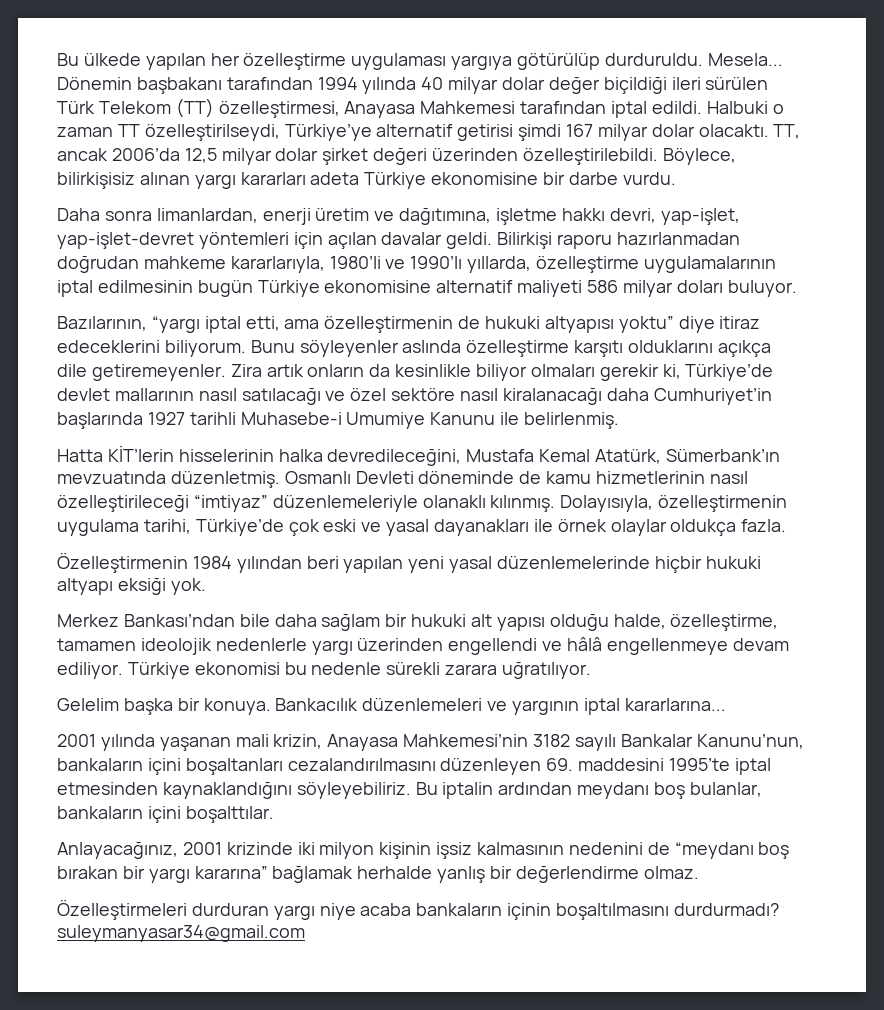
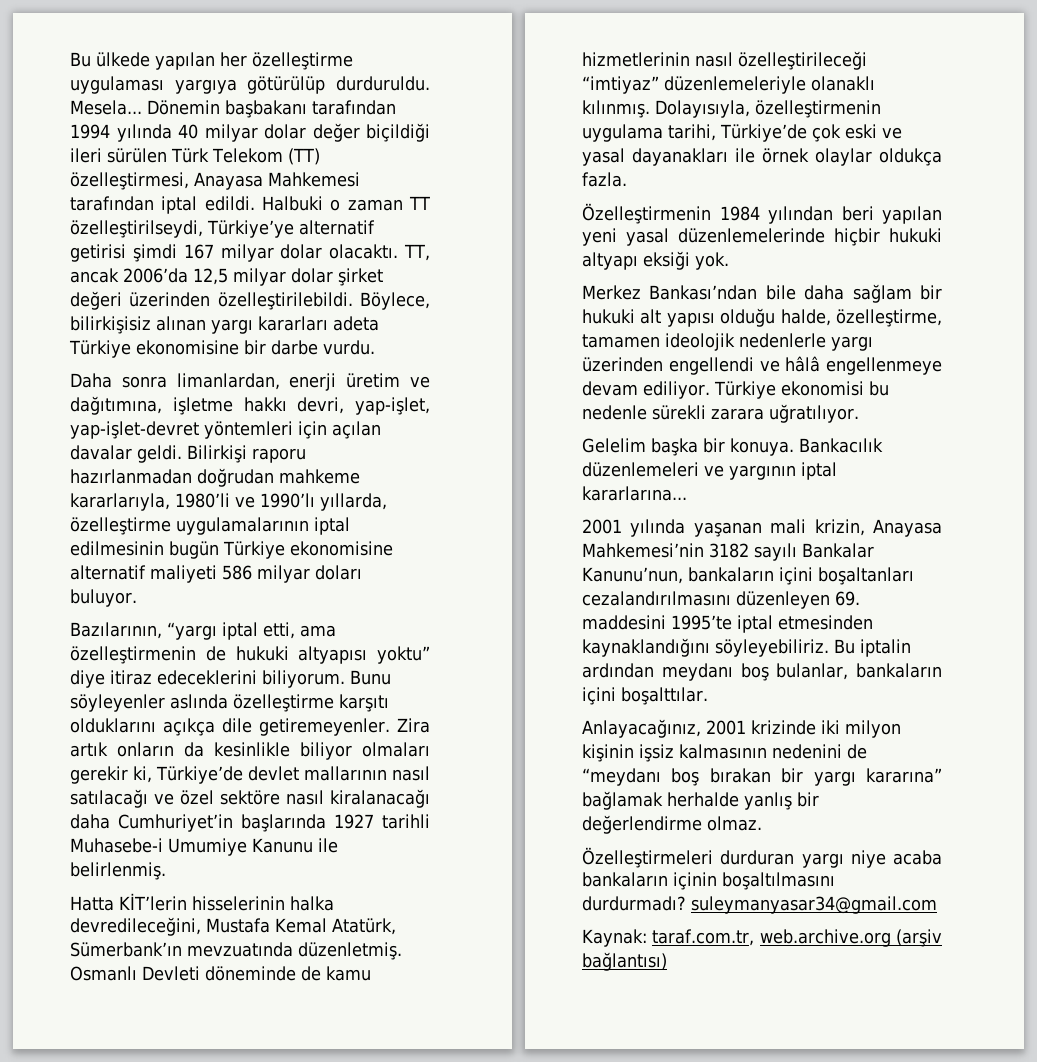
(305, 933) none -> [582,929,942,947] [582,952,667,971] // Kaynak: taraf.com.tr, web.archive.org (arşiv bağlantısı)

